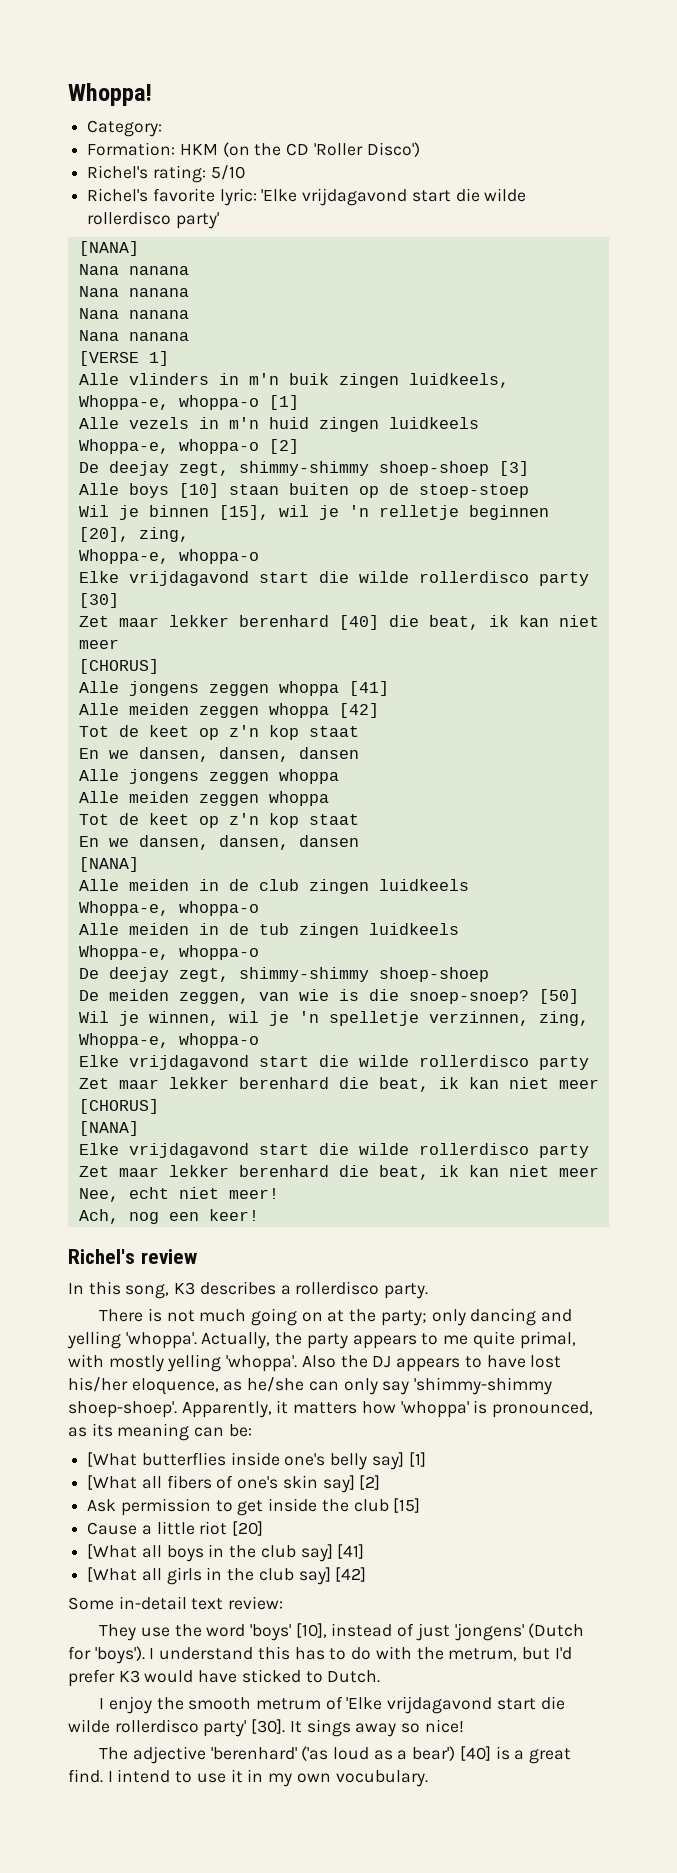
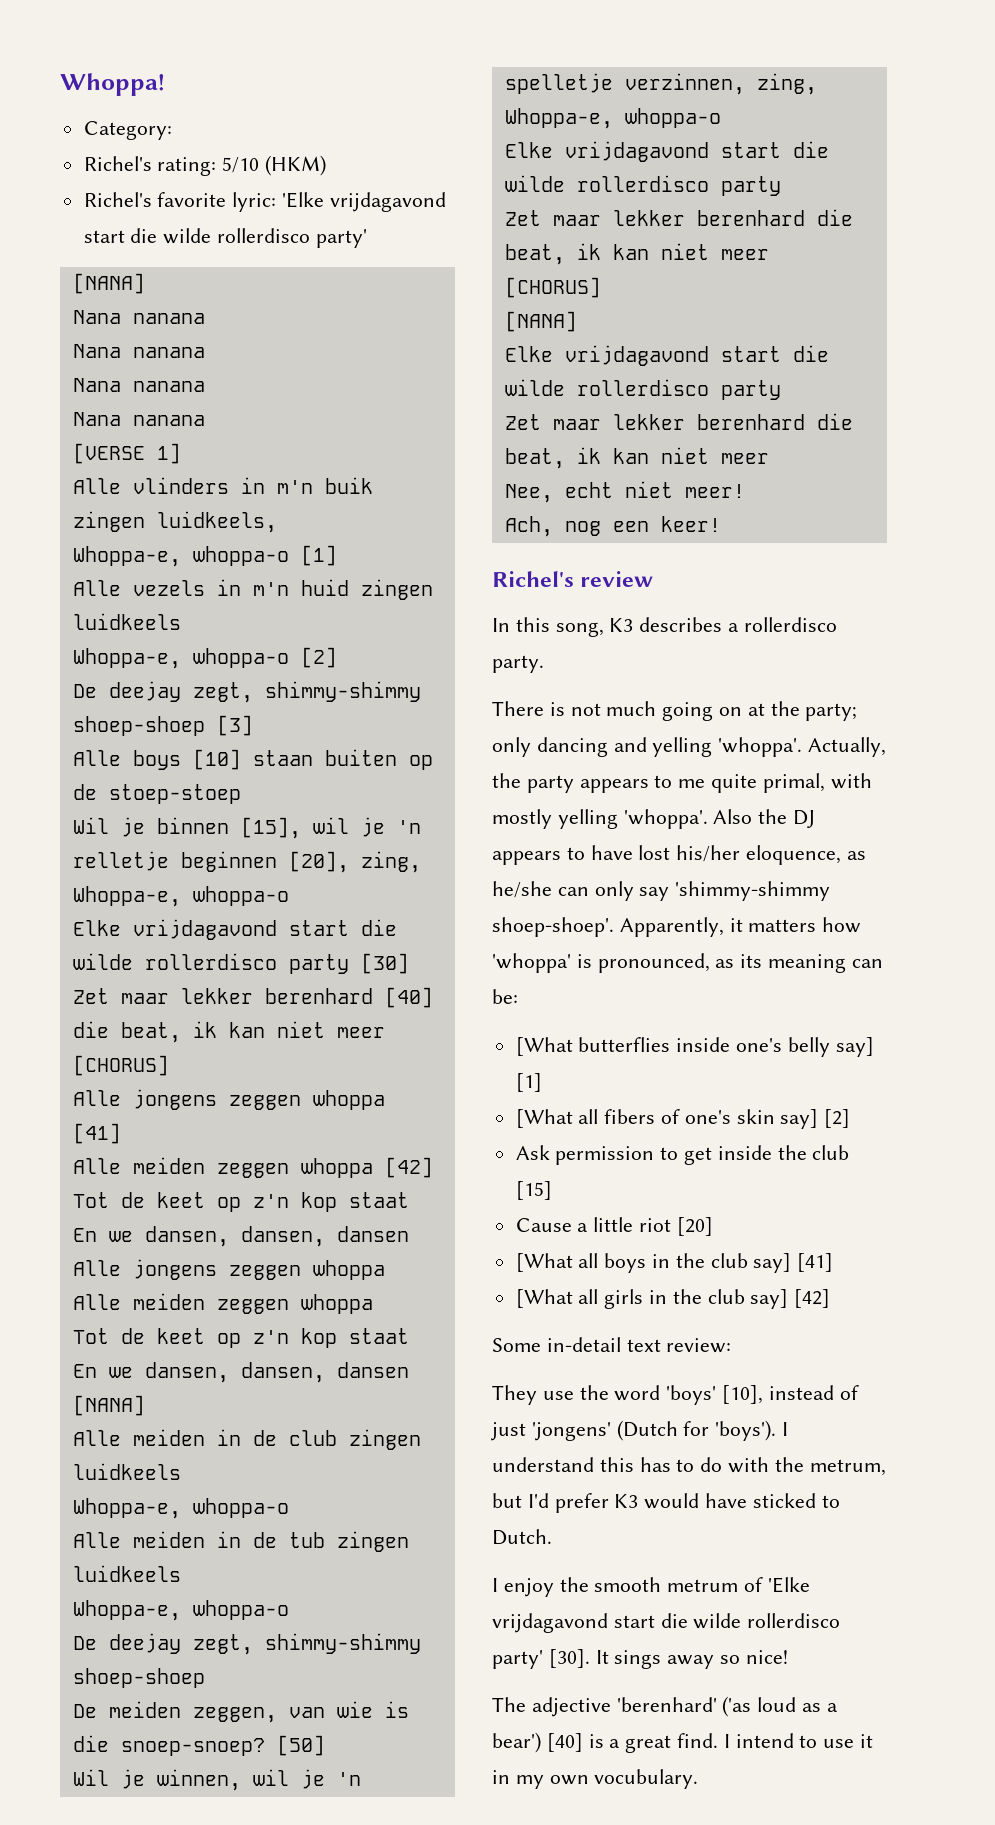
[87,142,420,157] // Formation: HKM (on the CD 'Roller Disco') -> (172, 130) none
(245, 172) none -> [265,155,327,176] (HKM)

